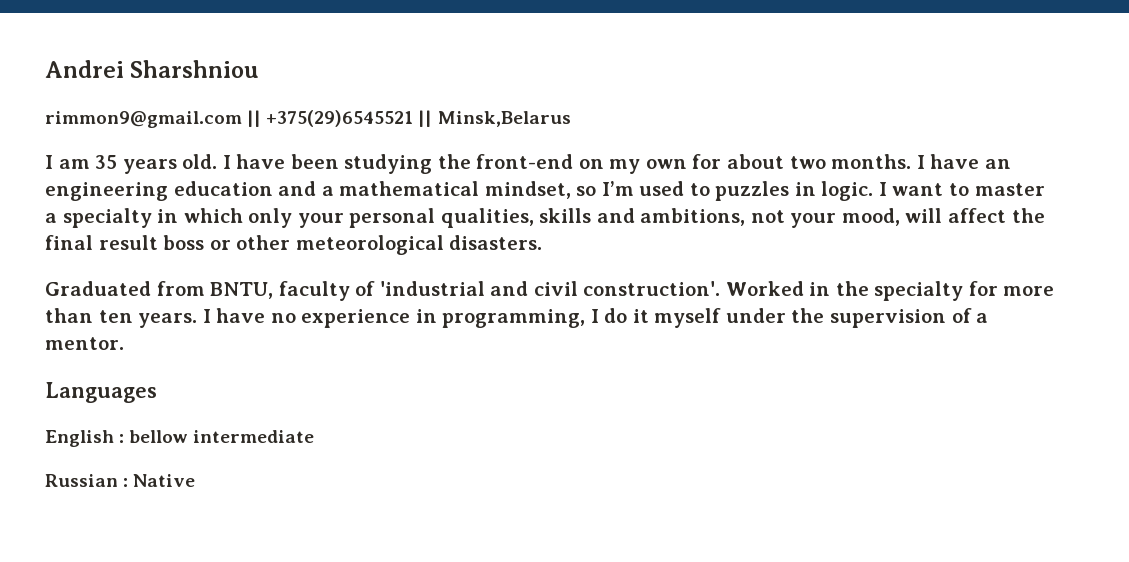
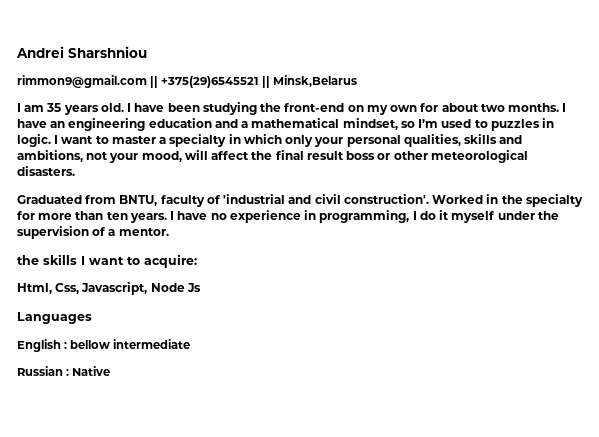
(124, 343) none -> [17,254,197,268] [17,282,201,295] // the skills I want to acquire: // Html, Css, Javascript, Node Js

